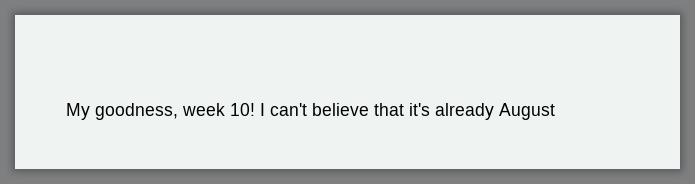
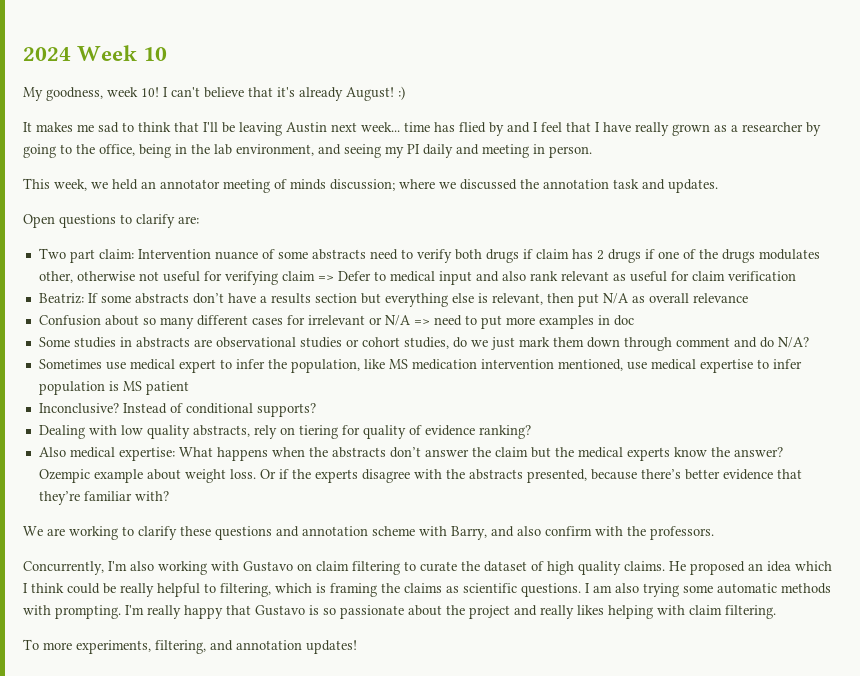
(66, 111) none -> [23,45,168,61] 2024 Week 10 //
[499,103,555,120] August -> [346,86,405,101] [23,122,821,136] [23,144,592,158] [23,178,718,193] [23,214,199,228] [38,248,820,263] [38,271,796,285] [38,293,748,307] [38,315,634,329] [38,337,809,351] [38,359,802,373] [38,381,189,395] [38,403,316,417] [38,425,531,439] [38,447,783,461] [38,469,802,483] [38,491,169,505] [23,526,714,540] [23,561,832,575] [23,583,831,597] [23,605,776,619] [23,639,357,654] August! :) // It makes me sad to think that I'll be leaving Austin next week... time has flied by and I feel that I have really grown as a researcher by going to the office, being in the lab environment, and seeing my PI daily and meeting in person. // This week, we held an annotator meeting of minds discussion; where we discussed the annotation task and updates. // Open questions to clarify are: // Two part claim: Intervention nuance of some abstracts need to verify both drugs if claim has 2 drugs if one of the drugs modulates other, otherwise not useful for verifying claim => Defer to medical input and also rank relevant as useful for claim verification // Beatriz: If some abstracts don’t have a results section but everything else is relevant, then put N/A as overall relevance // Confusion about so many different cases for irrelevant or N/A => need to put more examples in doc // Some studies in abstracts are observational studies or cohort studies, do we just mark them down through comment and do N/A? // Sometimes use medical expert to infer the population, like MS medication intervention mentioned, use medical expertise to infer population is MS patient // Inconclusive? Instead of conditional supports? // Dealing with low quality abstracts, rely on tiering for quality of evidence ranking? // Also medical expertise: What happens when the abstracts don’t answer the claim but the medical experts know the answer? Ozempic example about weight loss. Or if the experts disagree with the abstracts presented, because there’s better evidence that they’re familiar with? // We are working to clarify these questions and annotation scheme with Barry, and also confirm with the professors. // Concurrently, I'm also working with Gustavo on claim filtering to curate the dataset of high quality claims. He proposed an idea which I think could be really helpful to filtering, which is framing the claims as scientific questions. I am also trying some automatic methods with prompting. I'm really happy that Gustavo is so passionate about the project and really likes helping with claim filtering. // To more experiments, filtering, and annotation updates!

